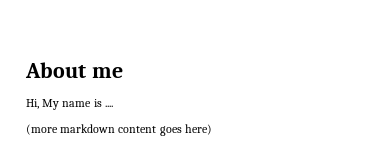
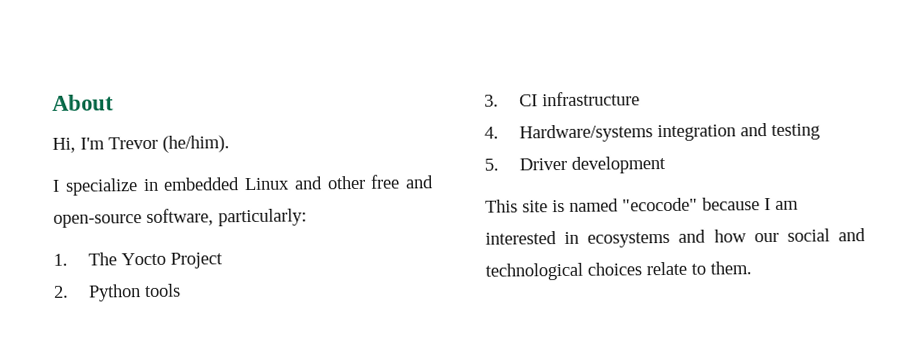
[91,67,123,78] me -> (114, 102) none
[42,99,113,110] [26,124,212,136] My name is .... // (more markdown content goes here) -> [80,135,230,153] [52,174,434,196] [53,208,307,228] [53,252,224,269] [53,283,182,302] [484,91,641,107] [484,123,821,143] [484,155,667,174] [485,197,799,213] [485,228,866,248] [485,261,752,281] I'm Trevor (he/him). // I specialize in embedded Linux and other free and open-source software, particularly: // 1. The Yocto Project // 2. Python tools // 3. CI infrastructure // 4. Hardware/systems integration and testing // 5. Driver development // This site is named "ecocode" because I am interested in ecosystems and how our social and technological choices relate to them.

